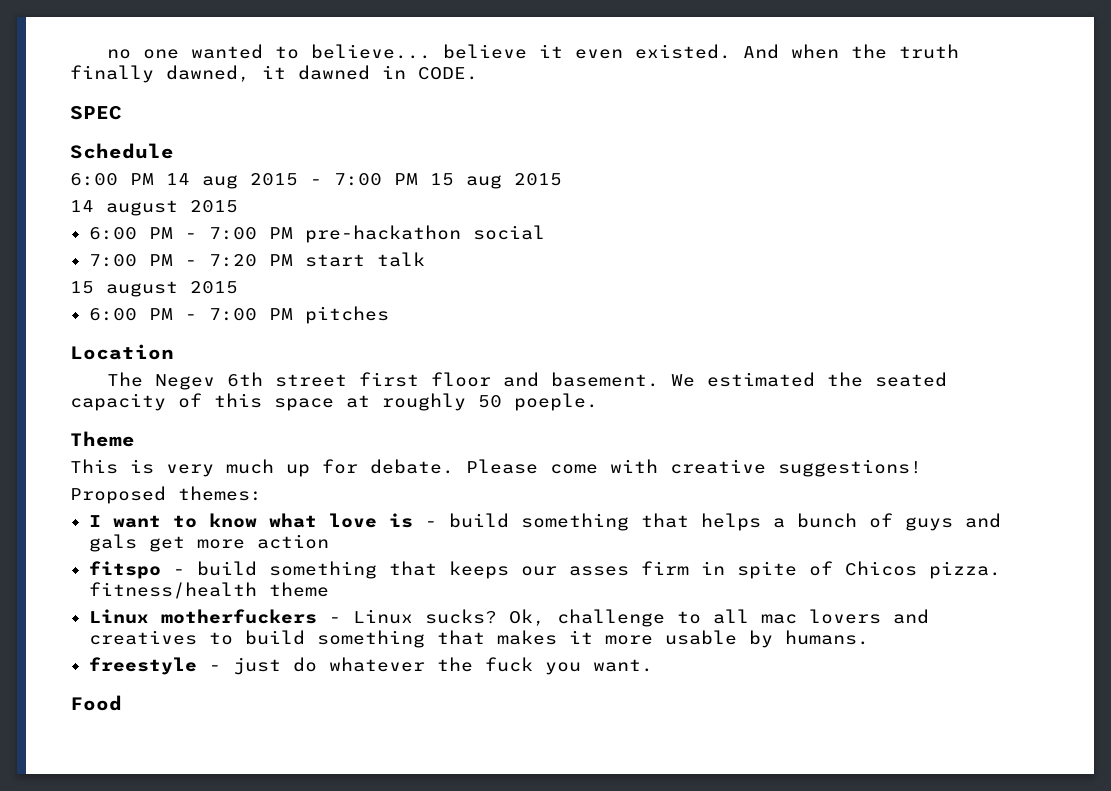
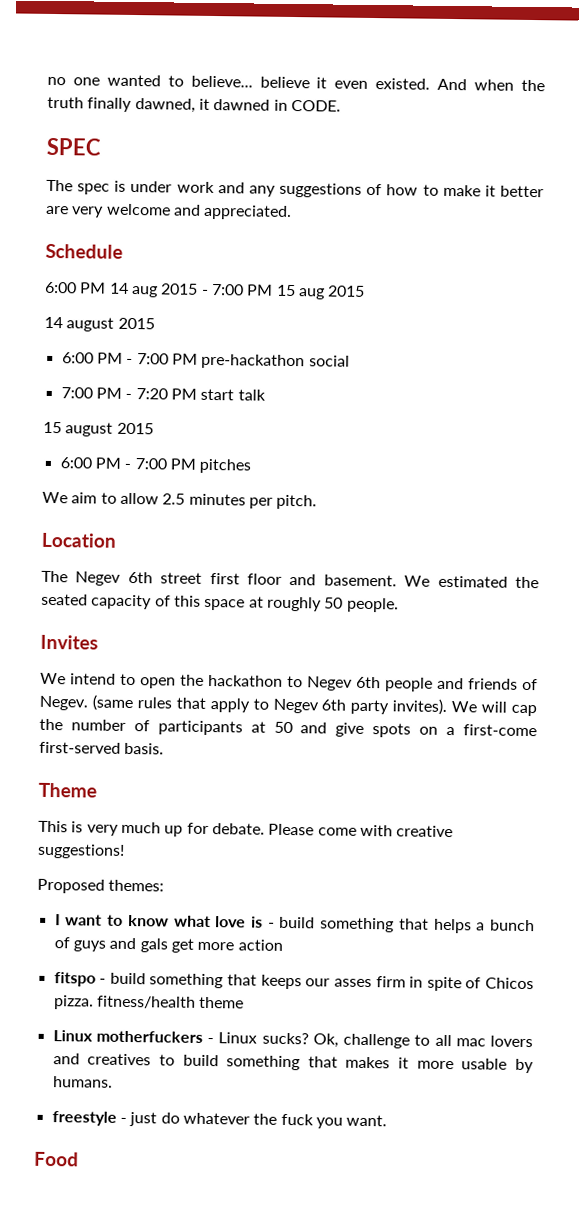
(122, 112) none -> [46,179,544,198] [46,203,293,220] // The spec is under work and any suggestions of how to make it better are very welcome and appreciated.
(389, 315) none -> [42,491,318,510] // We aim to allow 2.5 minutes per pitch.
[514,393,598,411] poeple. -> [346,597,399,613] [40,634,98,650] [40,672,538,692] [39,694,537,717] [39,718,538,738] [39,741,165,755] people. // Invites // We intend to open the hackathon to Negev 6th people and friends of Negev. (same rules that apply to Negev 6th party invites). We will cap the number of participants at 50 and give spots on a first-come first-served basis.

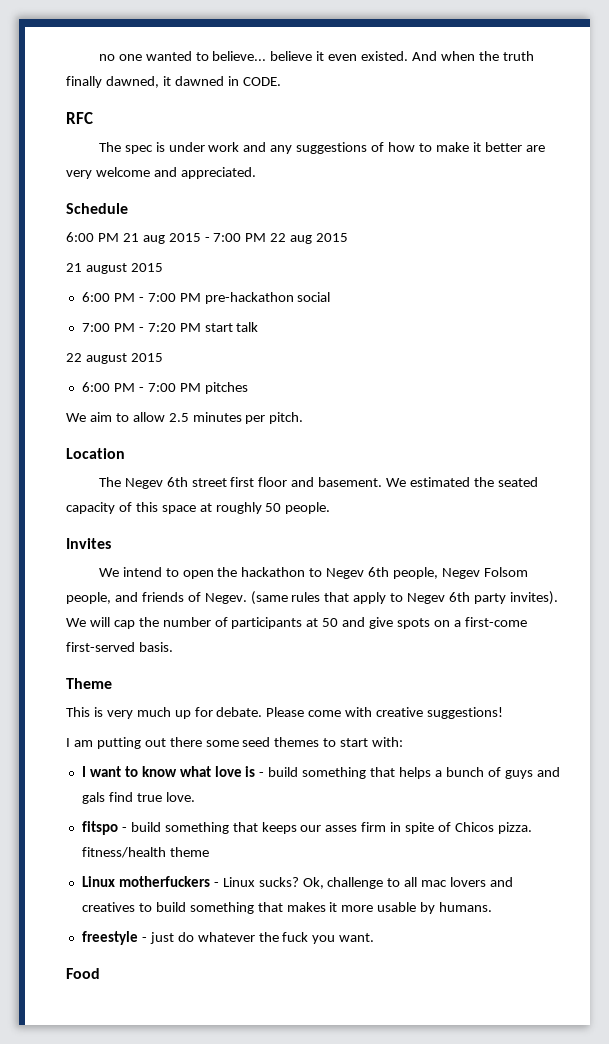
[46,137,101,156] SPEC -> [66,112,93,124] RFC
[109,282,129,294] 14 -> [122,233,139,242] 21
[276,284,296,297] 15 -> [270,233,287,242] 22
[44,316,63,329] 14 -> [66,263,82,272] 21
[43,421,62,434] 15 -> [66,353,82,362] 22
[385,677,433,692] people -> [393,567,528,579] [66,592,111,604] people, Negev Folsom people,
[37,878,165,894] Proposed themes: -> [66,737,404,749] I am putting out there some seed themes to start with:
[170,938,283,953] get more action -> [108,792,195,802] find true love.

